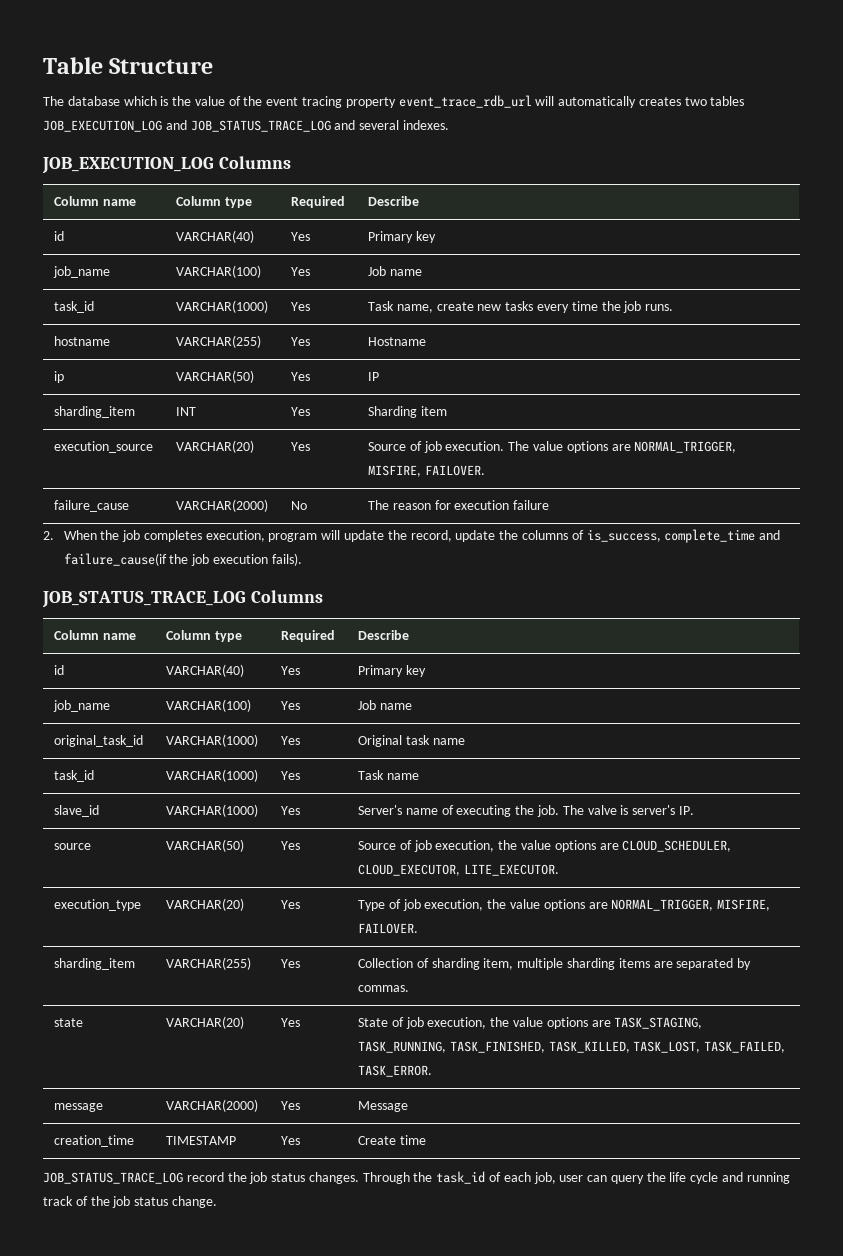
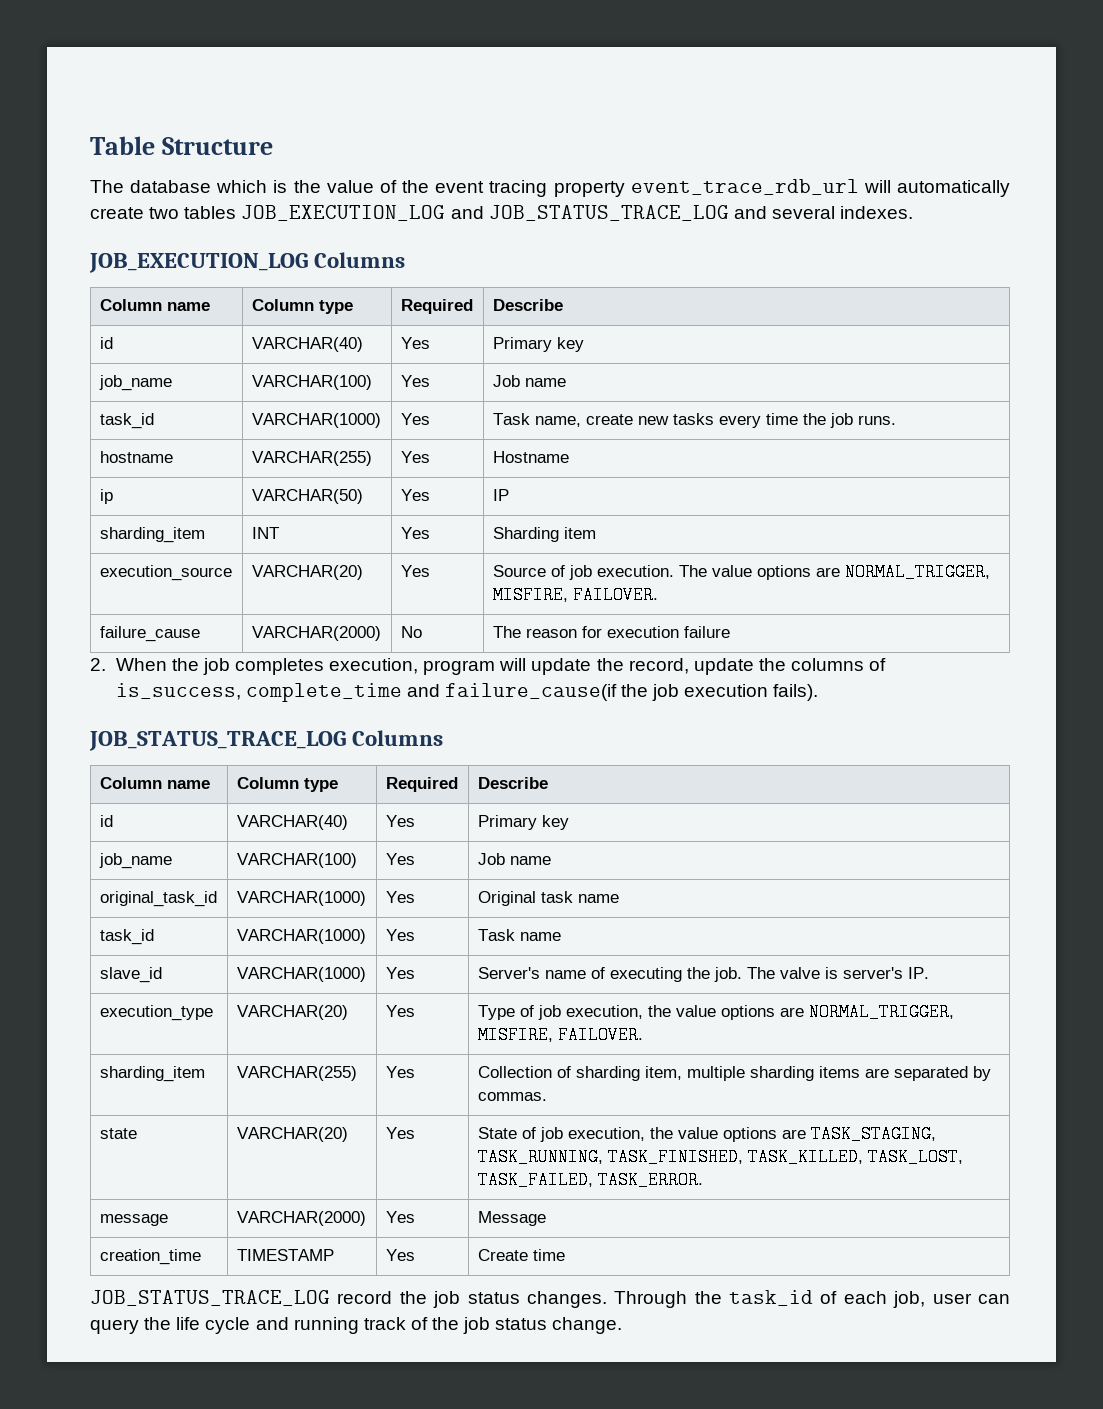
[638,97,681,106] creates -> [90,207,144,219] create
[54,843,92,850] [166,839,245,852] [281,841,301,850] [358,840,732,852] [358,864,559,876] // source | VARCHAR(50) | Yes | Source of job execution, the value options are CLOUD_SCHEDULER, CLOUD_EXECUTOR, LITE_EXECUTOR. -> (929, 973) none

